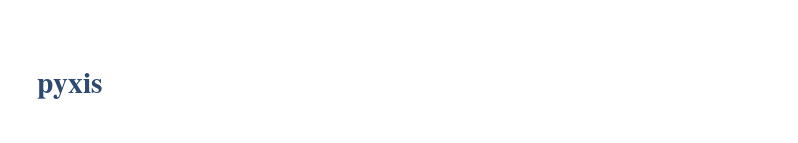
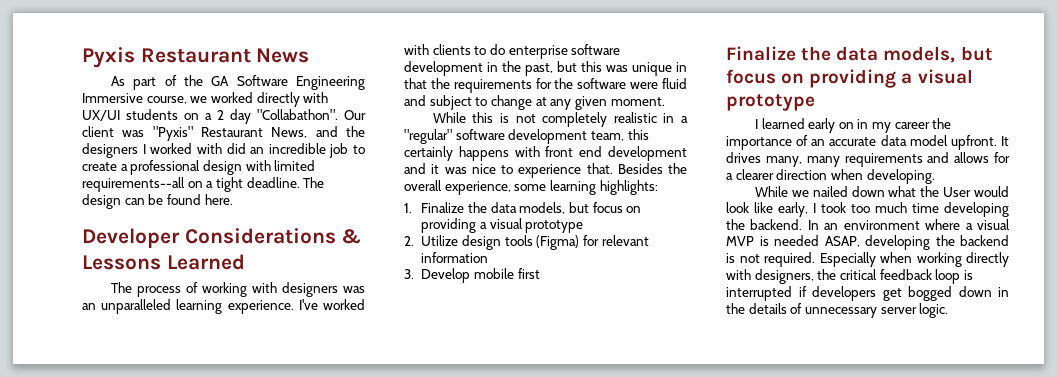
[37,73,102,99] pyxis -> [82,47,310,68] [110,75,365,90] [82,92,329,107] [82,109,366,124] [82,126,365,141] [82,143,365,158] [82,160,316,175] [82,177,325,192] [82,194,233,209] [82,228,362,248] [82,254,245,270] [110,282,366,297] [82,299,365,314] [404,44,621,59] [404,61,687,76] [404,78,687,93] [404,95,665,110] [432,112,688,127] [404,129,649,144] [404,146,687,161] [404,163,687,178] [404,180,658,195] [404,202,642,214] [421,218,584,233] [404,235,649,250] [421,252,489,263] [404,268,540,283] [726,46,993,63] [726,69,973,88] [726,94,815,111] [754,118,952,133] [726,135,1009,150] [726,152,1010,167] [726,169,935,184] [754,186,1009,197] [726,202,1009,217] [726,219,1010,230] [726,235,1009,250] [726,252,1009,267] [726,269,973,284] [726,286,1009,301] [726,303,949,318] Pyxis Restaurant News // As part of the GA Software Engineering Immersive course, we worked directly with UX/UI students on a 2 day "Collabathon". Our client was "Pyxis" Restaurant News, and the designers I worked with did an incredible job to create a professional design with limited requirements--all on a tight deadline. The design can be found here. // Developer Considerations & Lessons Learned // The process of working with designers was an unparalleled learning experience. I've worked with clients to do enterprise software development in the past, but this was unique in that the requirements for the software were fluid and subject to change at any given moment. // While this is not completely realistic in a "regular" software development team, this certainly happens with front end development and it was nice to experience that. Besides the overall experience, some learning highlights: // 1. Finalize the data models, but focus on providing a visual prototype // 2. Utilize design tools (Figma) for relevant information // 3. Develop mobile first // Finalize the data models, but focus on providing a visual prototype // I learned early on in my career the importance of an accurate data model upfront. It drives many, many requirements and allows for a clearer direction when developing. // While we nailed down what the User would look like early, I took too much time developing the backend. In an environment where a visual MVP is needed ASAP, developing the backend is not required. Especially when working directly with designers, the critical feedback loop is interrupted if developers get bogged down in the details of unnecessary server logic.

